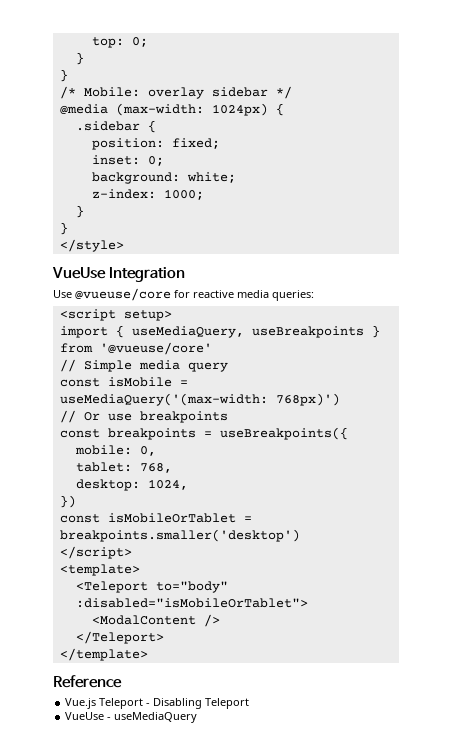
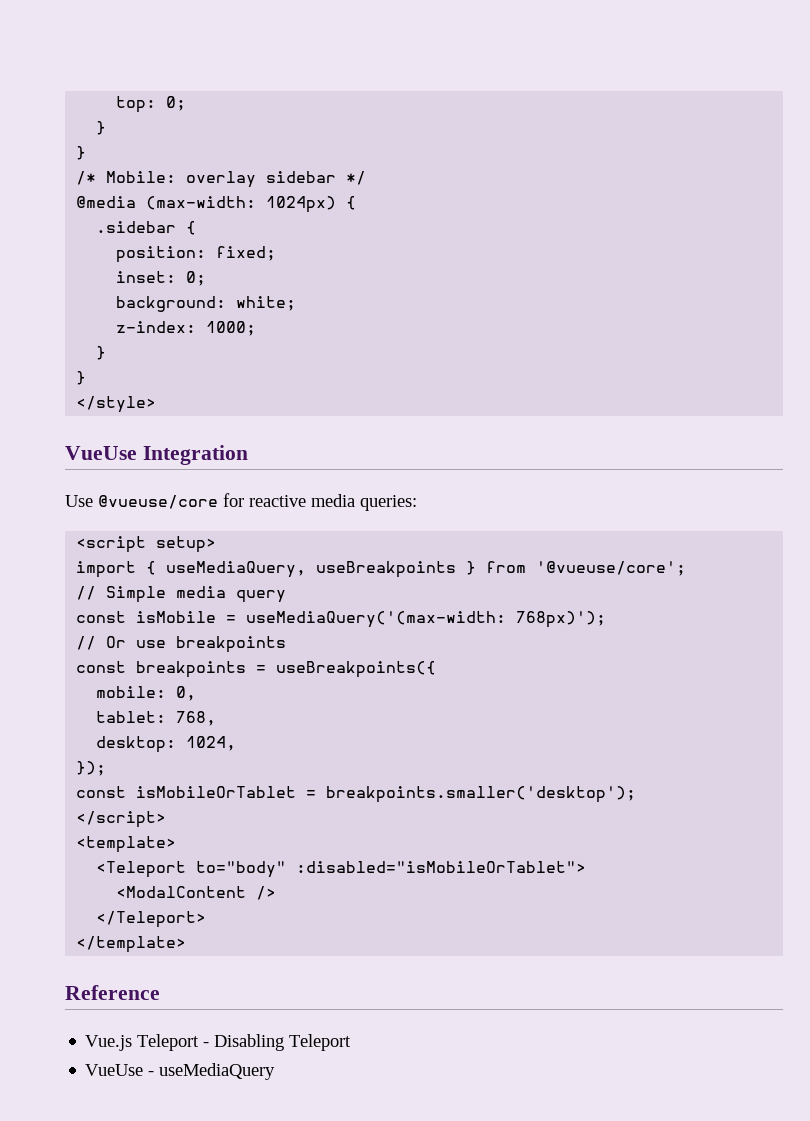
[99,342,212,355] '@vueuse/core' -> [536,561,687,576] '@vueuse/core';
[275,393,340,406] 768px)') -> [516,611,607,628] 768px)');
[59,495,76,508] }) -> [76,761,107,776] });
[59,529,300,542] breakpoints.smaller('desktop') -> [326,786,637,803] breakpoints.smaller('desktop');

